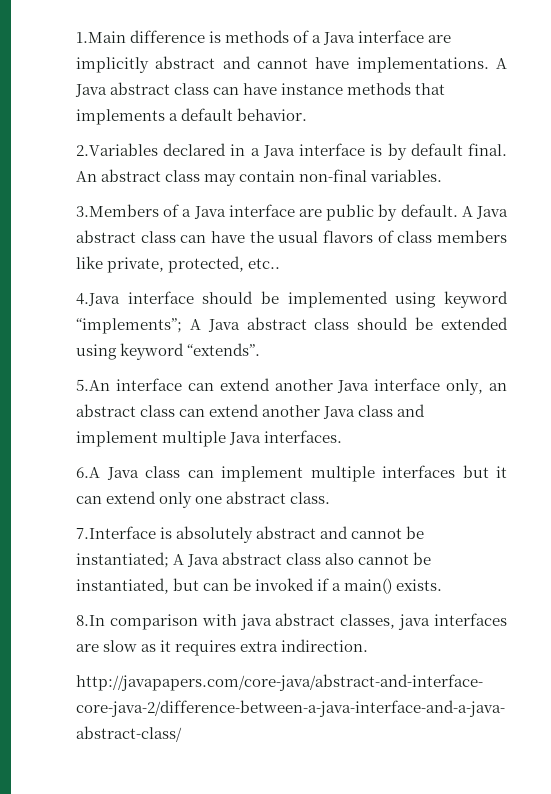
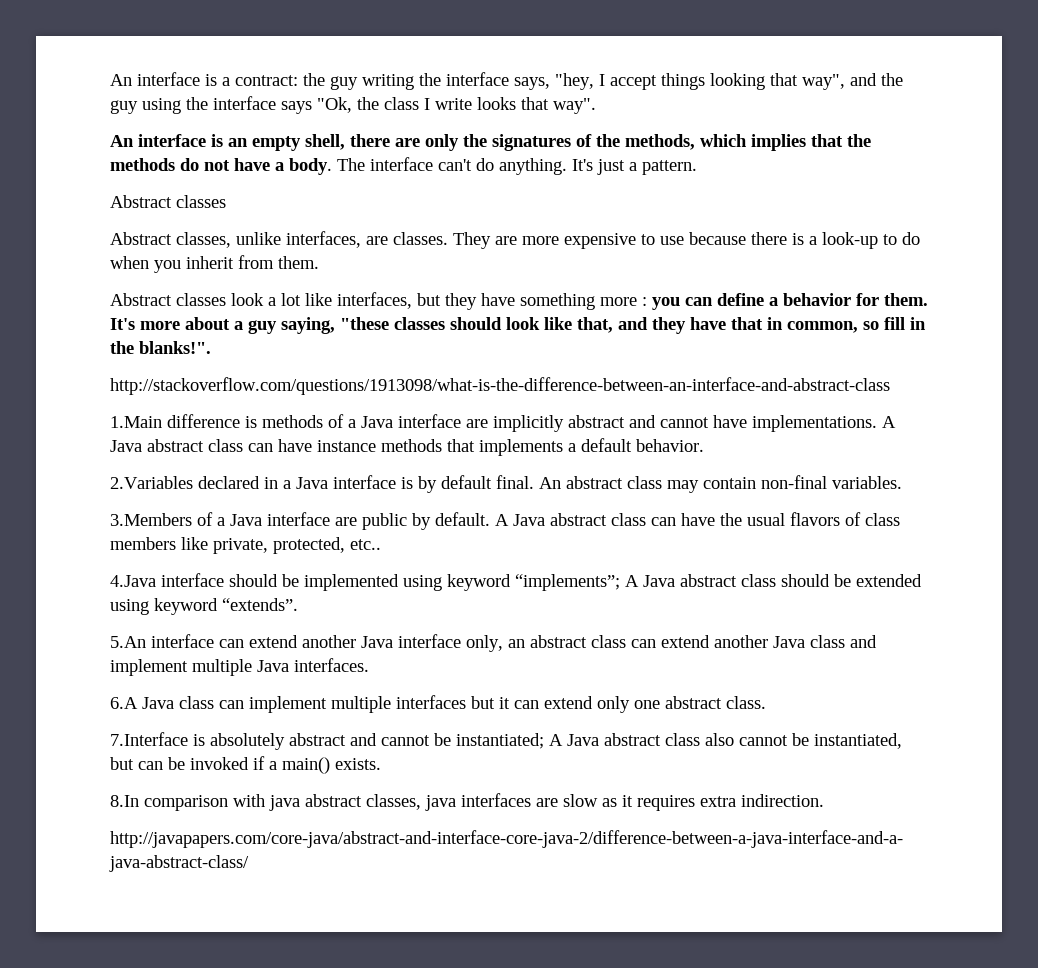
(76, 37) none -> [110,72,903,90] [110,96,596,114] [110,134,871,151] [110,157,697,175] [110,195,226,208] [110,231,920,249] [110,255,319,273] [110,292,928,310] [110,317,926,334] [110,341,211,354] [110,377,890,395] An interface is a contract: the guy writing the interface says, "hey, I accept things looking that way", and the guy using the interface says "Ok, the class I write looks that way". // An interface is an empty shell, there are only the signatures of the methods, which implies that the methods do not have a body. The interface can't do anything. It's just a pattern. // Abstract classes // Abstract classes, unlike interfaces, are classes. They are more expensive to use because there is a look-up to do when you inherit from them. // Abstract classes look a lot like interfaces, but they have something more : you can define a behavior for them. It's more about a guy saying, "these classes should look like that, and they have that in common, so fill in the blanks!". // http://stackoverflow.com/questions/1913098/what-is-the-difference-between-an-interface-and-abstract-class //

